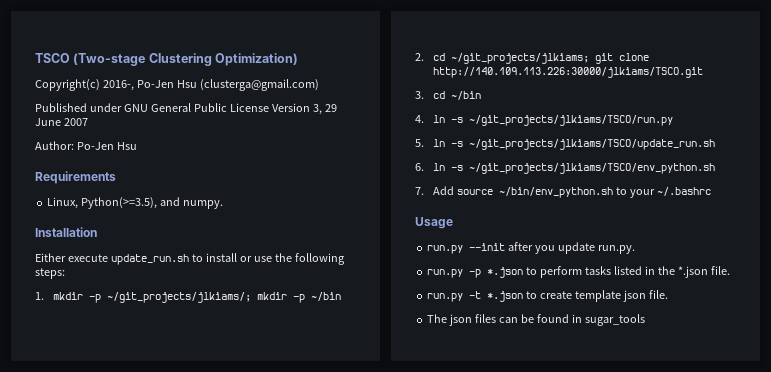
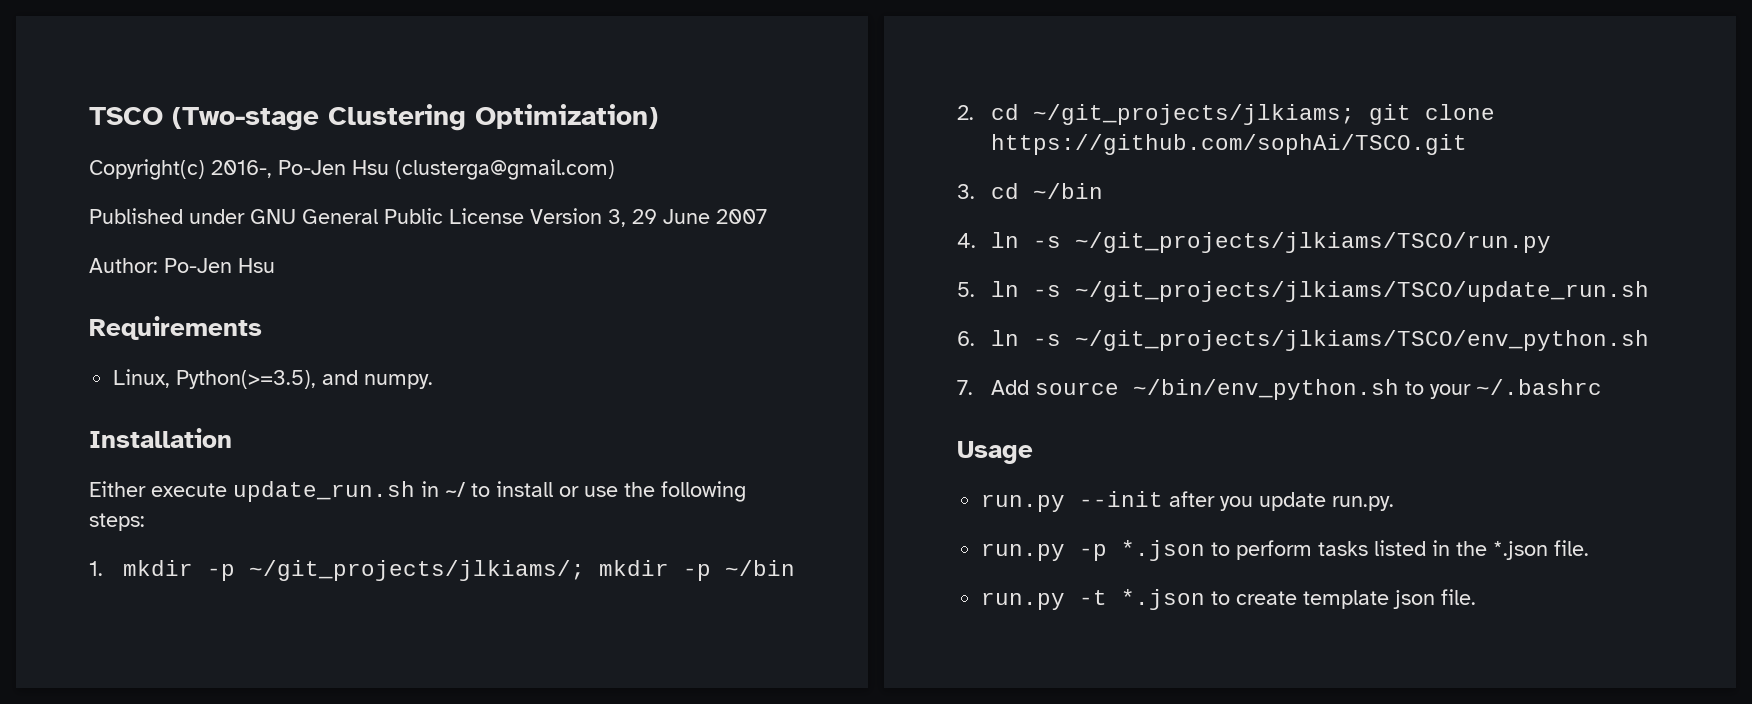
(189, 259) none -> [421,481,465,497] in ~/
[432,67,703,78] http://140.109.113.226:30000/jlkiams/TSCO.git -> [990,134,1467,155] https://github.com/sophAi/TSCO.git
[427,314,645,326] // The json files can be found in sugar_tools -> (1477, 597) none

